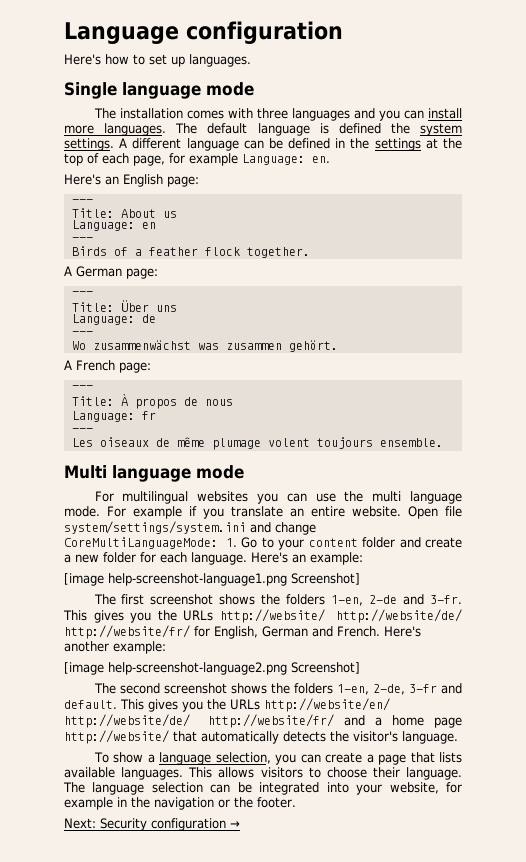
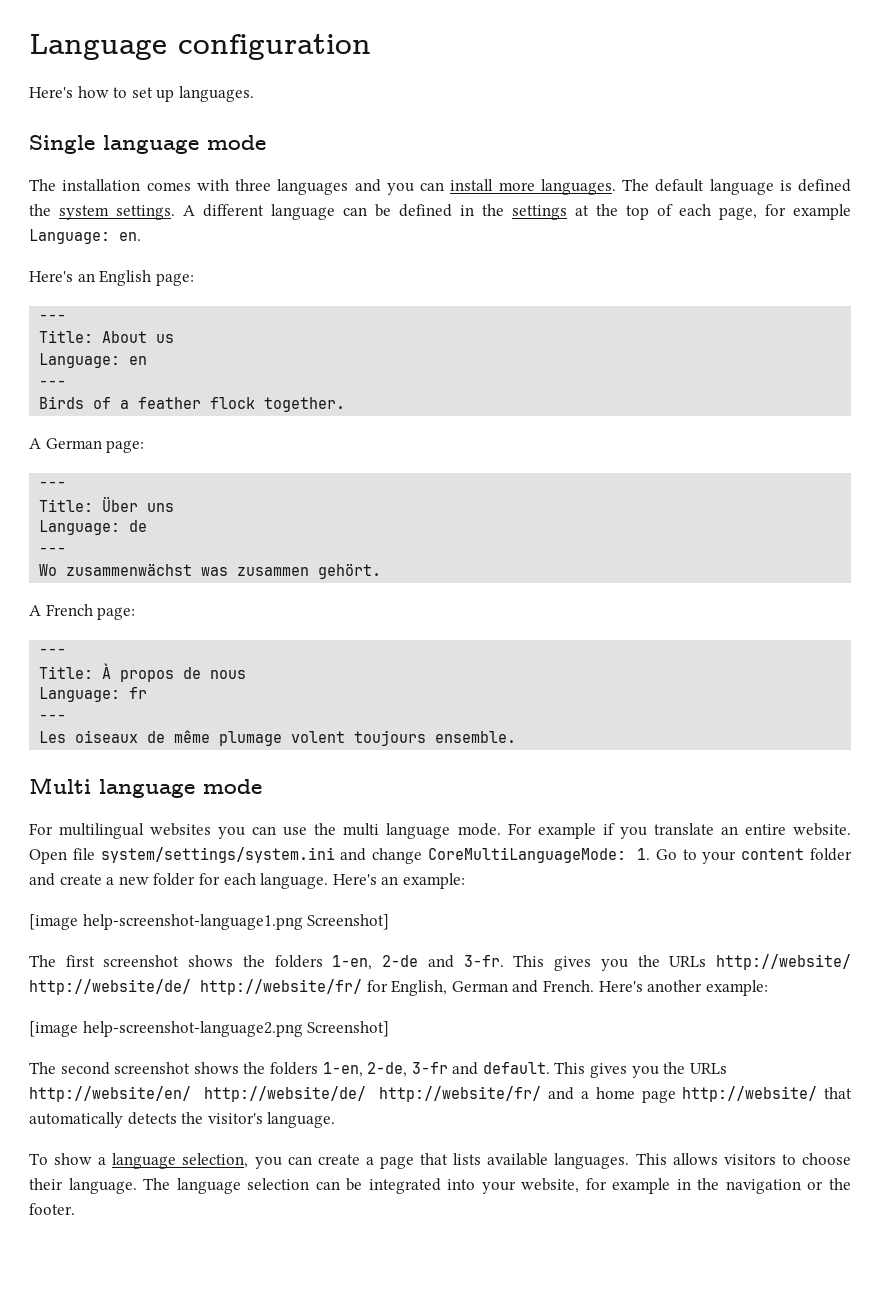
[64,818,240,831] // Next: Security configuration → -> (75, 1209) none

